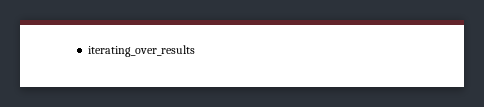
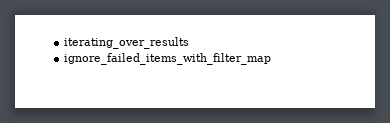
(196, 51) none -> [64,53,272,65] // ignore_failed_items_with_filter_map

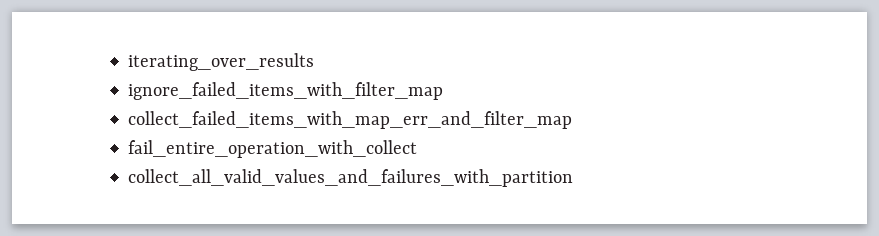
(272, 59) none -> [128,111,573,129] [128,140,418,158] [128,169,574,187] // collect_failed_items_with_map_err_and_filter_map // fail_entire_operation_with_collect // collect_all_valid_values_and_failures_with_partition

